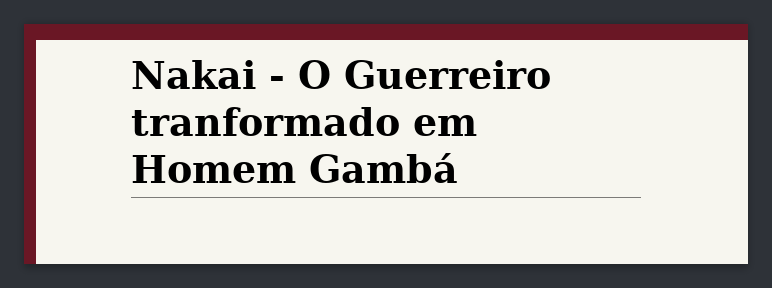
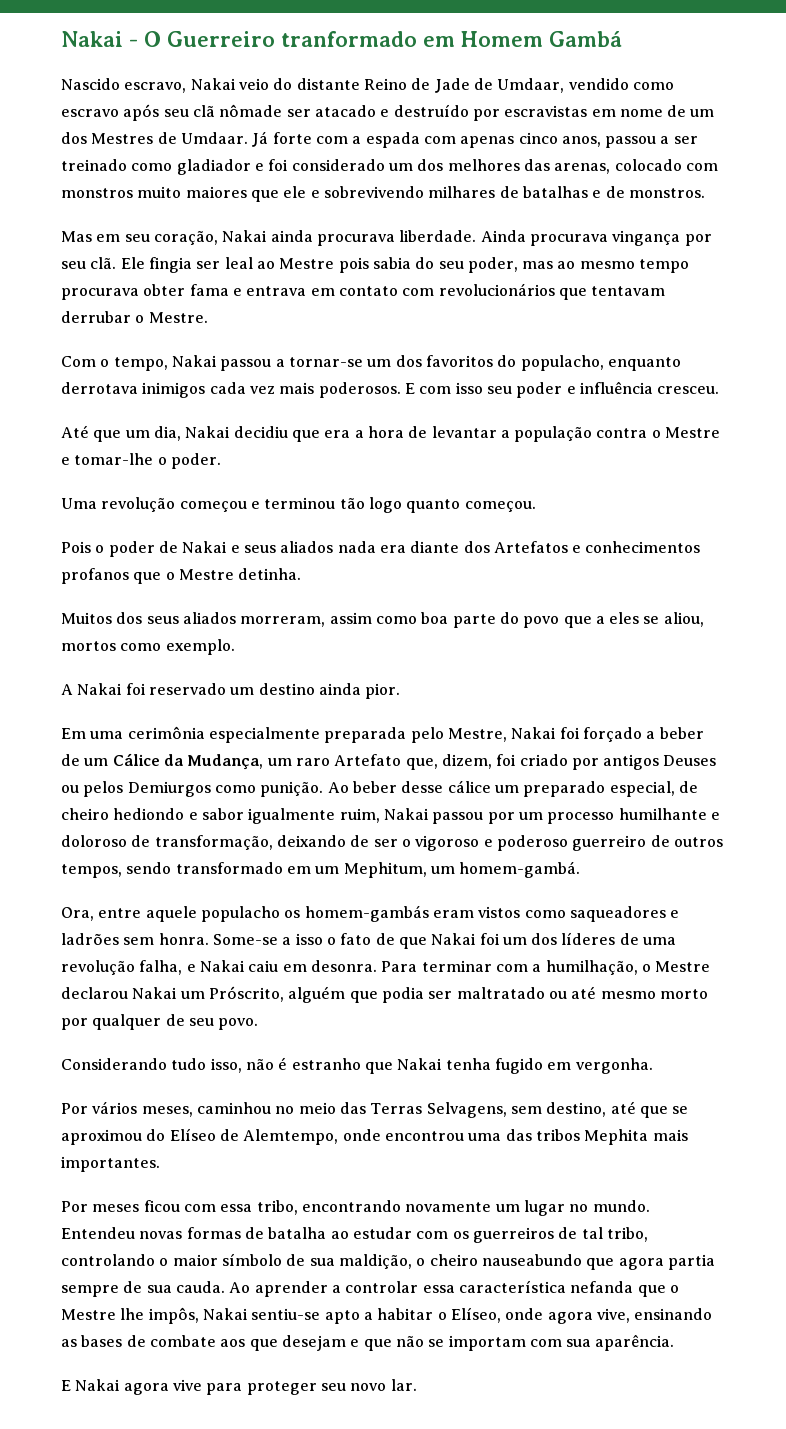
(458, 168) none -> [61,78,674,93] [61,104,715,121] [61,131,698,148] [61,159,718,175] [61,186,705,202] [61,230,712,246] [61,257,690,273] [61,283,666,300] [61,311,208,323] [61,355,681,371] [61,381,720,398] [61,425,721,442] [61,453,221,469] [61,497,536,513] [61,541,701,557] [61,568,302,584] [61,612,704,628] [61,639,235,655] [61,683,401,699] [61,726,704,743] [61,753,717,770] [61,780,698,797] [61,808,720,824] [61,835,723,851] [61,861,581,878] [61,905,680,922] [61,932,677,949] [61,960,711,975] [61,986,708,1003] [61,1014,259,1030] [61,1057,653,1074] [61,1101,689,1118] [61,1128,688,1145] [61,1156,160,1172] [61,1200,650,1216] [61,1227,648,1243] [61,1253,715,1270] [61,1280,679,1297] [61,1307,713,1324] [61,1334,675,1351] [61,1379,417,1395] // Nascido escravo, Nakai veio do distante Reino de Jade de Umdaar, vendido como escravo após seu clã nômade ser atacado e destruído por escravistas em nome de um dos Mestres de Umdaar. Já forte com a espada com apenas cinco anos, passou a ser treinado como gladiador e foi considerado um dos melhores das arenas, colocado com monstros muito maiores que ele e sobrevivendo milhares de batalhas e de monstros. // Mas em seu coração, Nakai ainda procurava liberdade. Ainda procurava vingança por seu clã. Ele fingia ser leal ao Mestre pois sabia do seu poder, mas ao mesmo tempo procurava obter fama e entrava em contato com revolucionários que tentavam derrubar o Mestre. // Com o tempo, Nakai passou a tornar-se um dos favoritos do populacho, enquanto derrotava inimigos cada vez mais poderosos. E com isso seu poder e influência cresceu. // Até que um dia, Nakai decidiu que era a hora de levantar a população contra o Mestre e tomar-lhe o poder. // Uma revolução começou e terminou tão logo quanto começou. // Pois o poder de Nakai e seus aliados nada era diante dos Artefatos e conhecimentos profanos que o Mestre detinha. // Muitos dos seus aliados morreram, assim como boa parte do povo que a eles se aliou, mortos como exemplo. // A Nakai foi reservado um destino ainda pior. // Em uma cerimônia especialmente preparada pelo Mestre, Nakai foi forçado a beber de um Cálice da Mudança, um raro Artefato que, dizem, foi criado por antigos Deuses ou pelos Demiurgos como punição. Ao beber desse cálice um preparado especial, de cheiro hediondo e sabor igualmente ruim, Nakai passou por um processo humilhante e doloroso de transformação, deixando de ser o vigoroso e poderoso guerreiro de outros tempos, sendo transformado em um Mephitum, um homem-gambá. // Ora, entre aquele populacho os homem-gambás eram vistos como saqueadores e ladrões sem honra. Some-se a isso o fato de que Nakai foi um dos líderes de uma revolução falha, e Nakai caiu em desonra. Para terminar com a humilhação, o Mestre declarou Nakai um Próscrito, alguém que podia ser maltratado ou até mesmo morto por qualquer de seu povo. // Considerando tudo isso, não é estranho que Nakai tenha fugido em vergonha. // Por vários meses, caminhou no meio das Terras Selvagens, sem destino, até que se aproximou do Elíseo de Alemtempo, onde encontrou uma das tribos Mephita mais importantes. // Por meses ficou com essa tribo, encontrando novamente um lugar no mundo. Entendeu novas formas de batalha ao estudar com os guerreiros de tal tribo, controlando o maior símbolo de sua maldição, o cheiro nauseabundo que agora partia sempre de sua cauda. Ao aprender a controlar essa característica nefanda que o Mestre lhe impôs, Nakai sentiu-se apto a habitar o Elíseo, onde agora vive, ensinando as bases de combate aos que desejam e que não se importam com sua aparência. // E Nakai agora vive para proteger seu novo lar.

